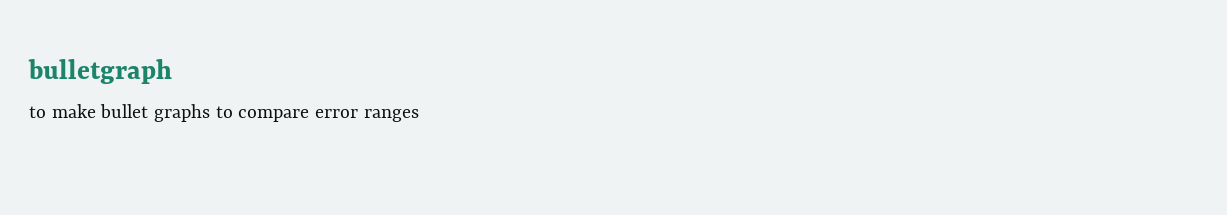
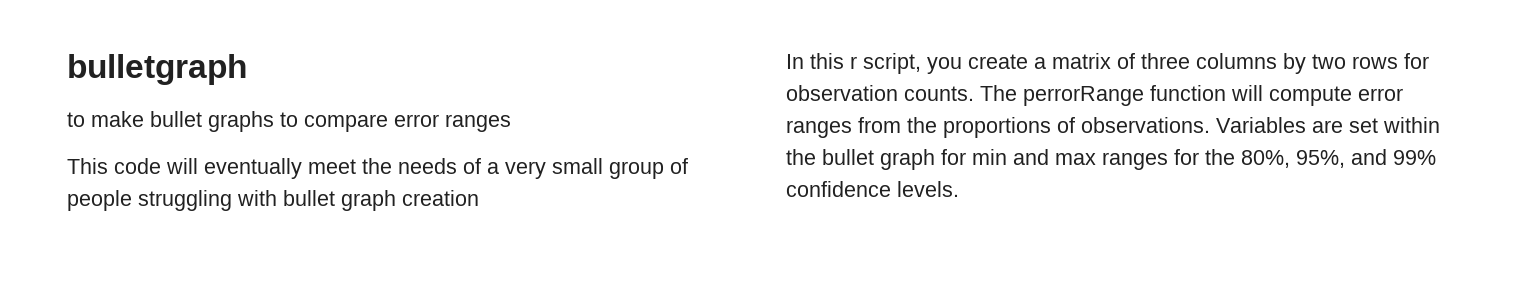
(419, 115) none -> [67,158,688,179] [67,190,479,211] [786,53,1429,74] [786,85,1403,106] [786,117,1440,138] [786,149,1436,170] [786,181,959,197] // This code will eventually meet the needs of a very small group of people struggling with bullet graph creation // In this r script, you create a matrix of three columns by two rows for observation counts. The perrorRange function will compute error ranges from the proportions of observations. Variables are set within the bullet graph for min and max ranges for the 80%, 95%, and 99% confidence levels.

